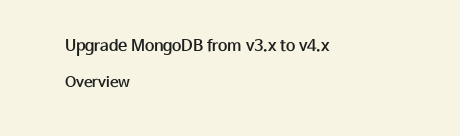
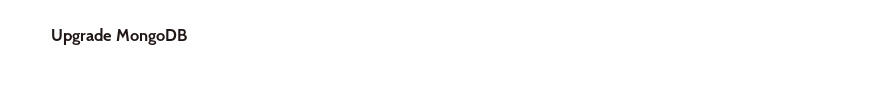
[207,39,330,52] [65,76,130,88] from v3.x to v4.x // Overview -> (188, 37) none

